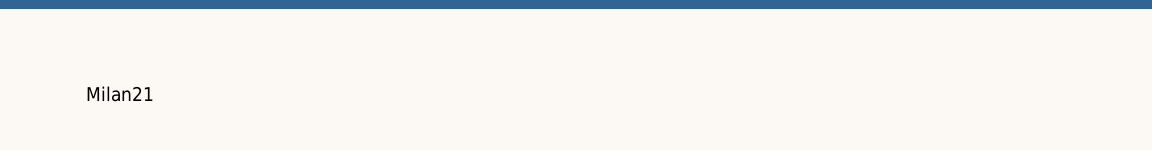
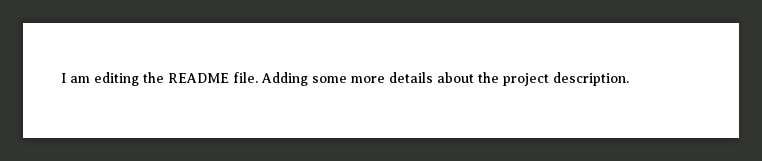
[86,86,154,102] Milan21 -> [61,72,630,86] I am editing the README file. Adding some more details about the project description.

